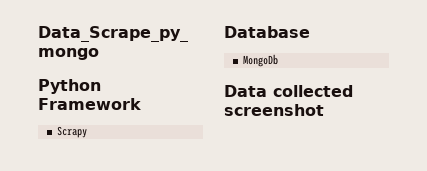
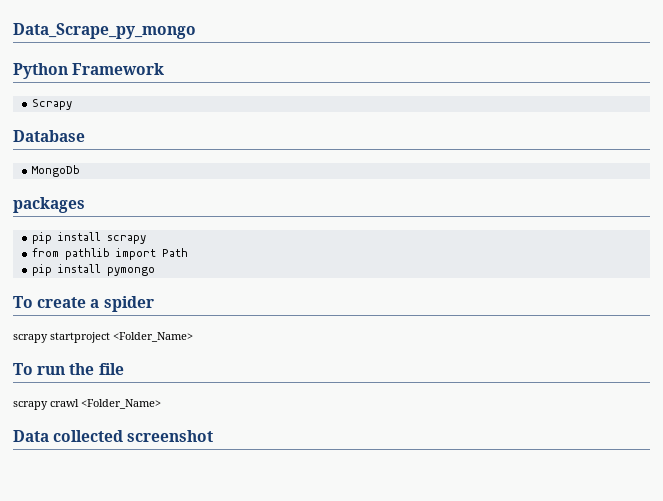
(278, 60) none -> [13,197,85,213] [31,232,146,244] [31,248,188,260] [31,264,155,276] [13,296,154,312] [13,332,193,343] [13,363,124,375] [13,399,161,410] // packages // pip install scrapy // from pathlib import Path // pip install pymongo // To create a spider // scrapy startproject <Folder_Name> // To run the file // scrapy crawl <Folder_Name>

